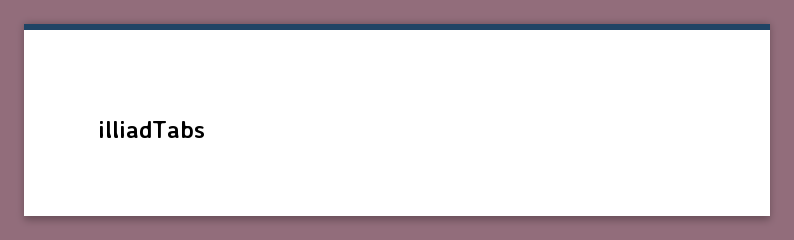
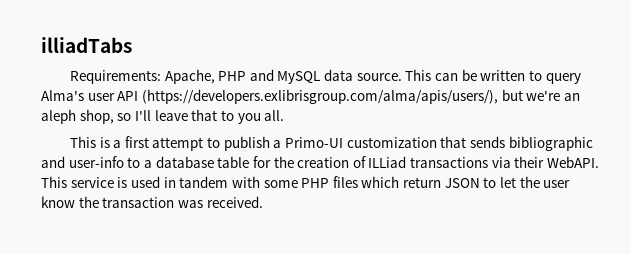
(205, 129) none -> [69,69,581,84] [41,89,580,104] [41,109,285,124] [69,136,593,151] [41,156,600,168] [41,176,571,188] [41,196,263,208] // Requirements: Apache, PHP and MySQL data source. This can be written to query Alma's user API (https://developers.exlibrisgroup.com/alma/apis/users/), but we're an aleph shop, so I'll leave that to you all. // This is a first attempt to publish a Primo-UI customization that sends bibliographic and user-info to a database table for the creation of ILLiad transactions via their WebAPI. This service is used in tandem with some PHP files which return JSON to let the user know the transaction was received.

